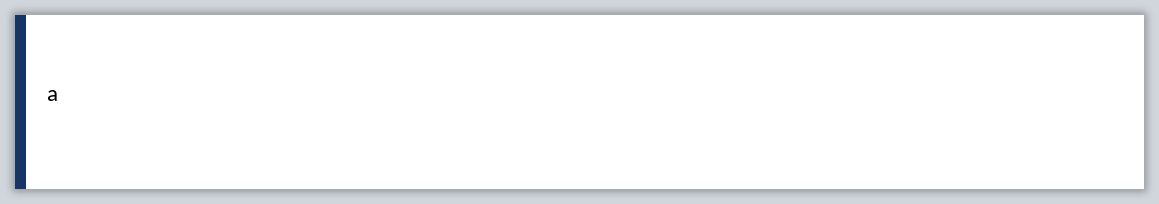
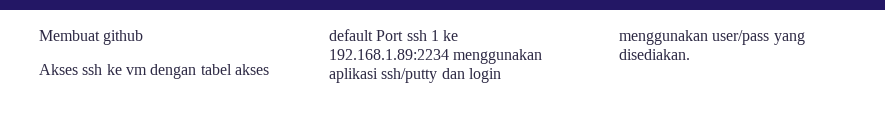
[47,90,58,101] a -> [39,30,144,45] [39,64,269,79] [329,29,459,41] [329,49,543,64] [329,68,501,83] [619,30,805,45] [619,49,690,60] Membuat github // Akses ssh ke vm dengan tabel akses default Port ssh 1 ke 192.168.1.89:2234 menggunakan aplikasi ssh/putty dan login menggunakan user/pass yang disediakan.

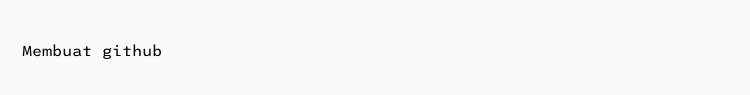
[39,64,269,79] [329,29,459,41] [329,49,543,64] [329,68,501,83] [619,30,805,45] [619,49,690,60] // Akses ssh ke vm dengan tabel akses default Port ssh 1 ke 192.168.1.89:2234 menggunakan aplikasi ssh/putty dan login menggunakan user/pass yang disediakan. -> (162, 51) none

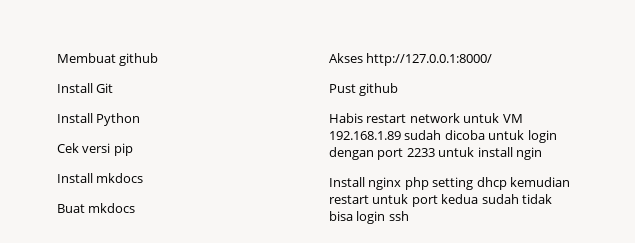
(162, 51) none -> [57,83,114,93] [57,113,141,126] [57,143,133,156] [57,173,144,183] [57,203,136,213] [329,53,493,66] [329,83,399,96] [329,113,523,123] [329,130,557,143] [329,147,542,160] [329,177,570,190] [329,194,552,207] [329,211,409,224] // Install Git // Install Python // Cek versi pip // Install mkdocs // Buat mkdocs // Akses http://127.0.0.1:8000/ // Pust github // Habis restart network untuk VM 192.168.1.89 sudah dicoba untuk login dengan port 2233 untuk install ngin // Install nginx php setting dhcp kemudian restart untuk port kedua sudah tidak bisa login ssh

